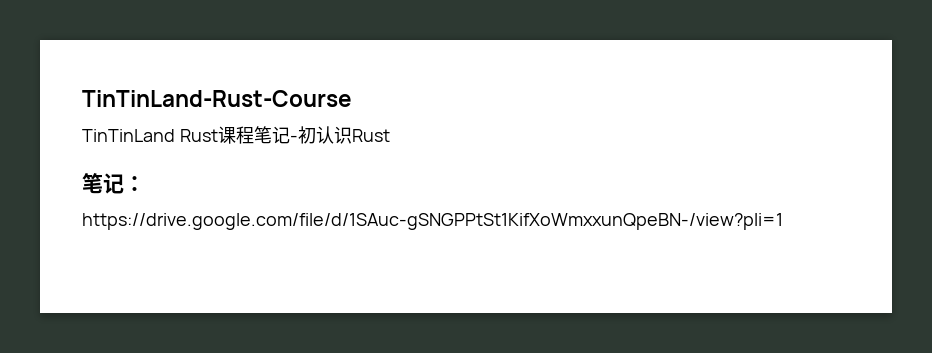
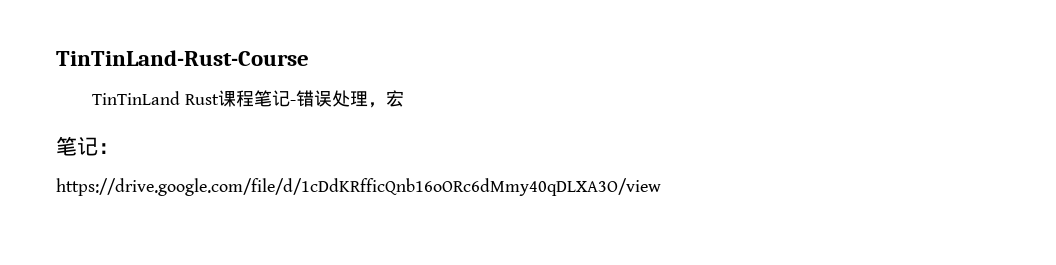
[297,126,390,144] 初认识Rust -> [295,90,404,108] 错误处理，宏
[82,213,783,230] https://drive.google.com/file/d/1SAuc-gSNGPPtSt1KifXoWmxxunQpeBN-/view?pli=1 -> [56,178,661,196] https://drive.google.com/file/d/1cDdKRfficQnb16oORc6dMmy40qDLXA3O/view

